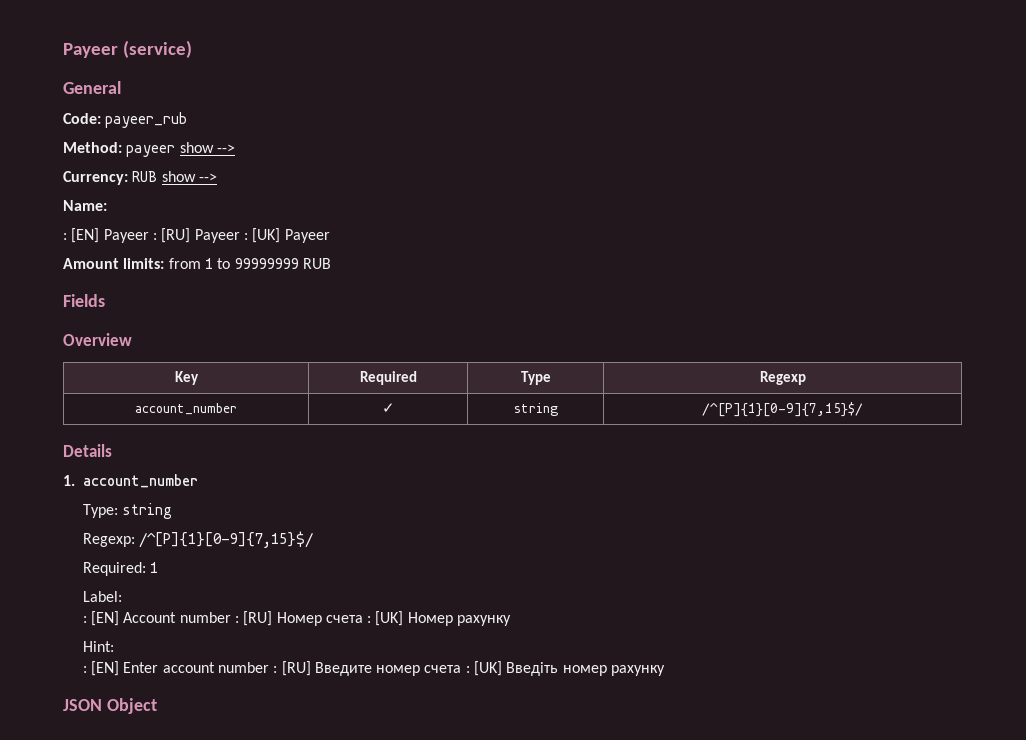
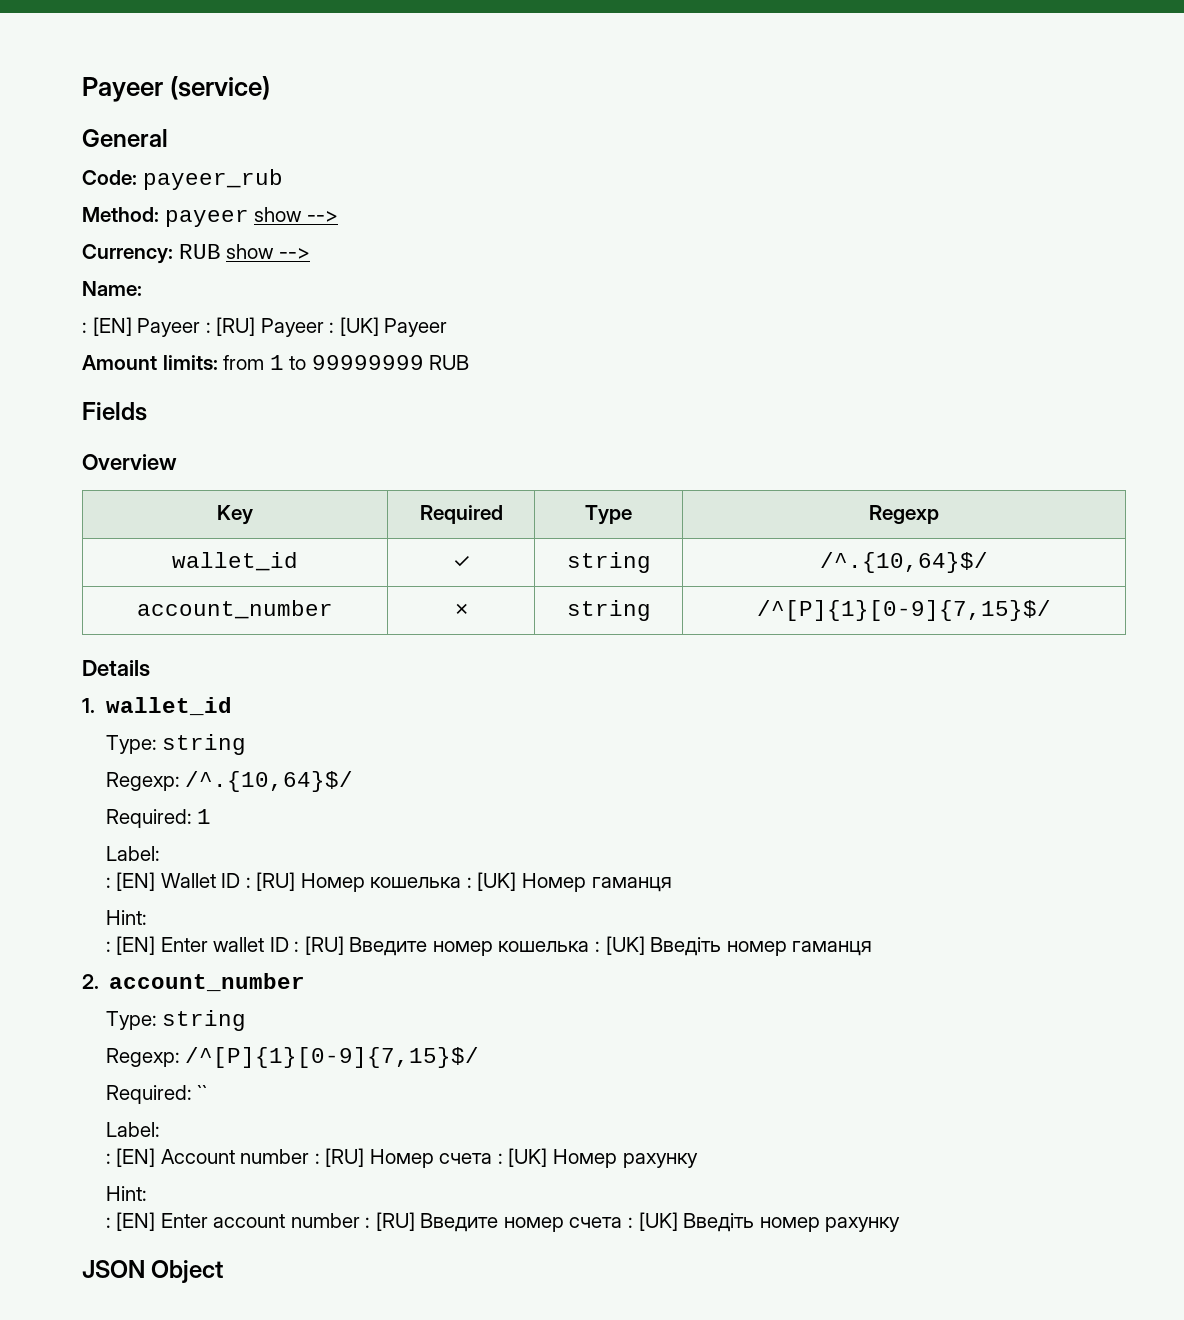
(806, 378) none -> [172,552,298,571] [452,556,470,568] [566,552,651,573] [819,552,988,573] // wallet_id | ✓ | string | /^.{10,64}$/
[381,403,395,413] ✓ -> [452,603,470,616] ✗
(75, 480) none -> [105,697,232,716] [105,734,247,755] [105,771,354,792] [105,809,212,828] [105,846,160,861] [105,872,672,892] [105,910,147,925] [105,936,873,956] [82,974,99,989] wallet_id // Type: string // Regexp: /^.{10,64}$/ // Required: 1 // Label: // : [EN] Wallet ID : [RU] Номер кошелька : [UK] Номер гаманця // Hint: // : [EN] Enter wallet ID : [RU] Введите номер кошелька : [UK] Введіть номер гаманця // 2.
[149,562,158,573] 1 -> [197,1085,208,1100] ``

